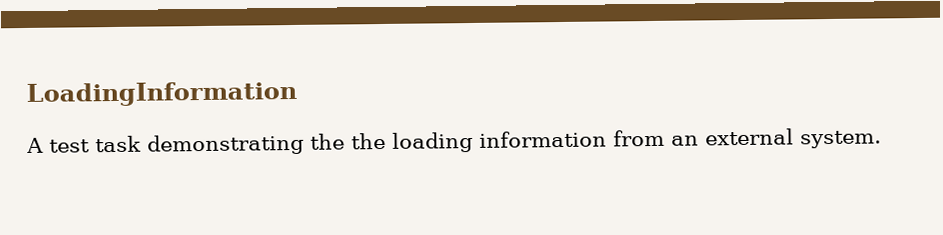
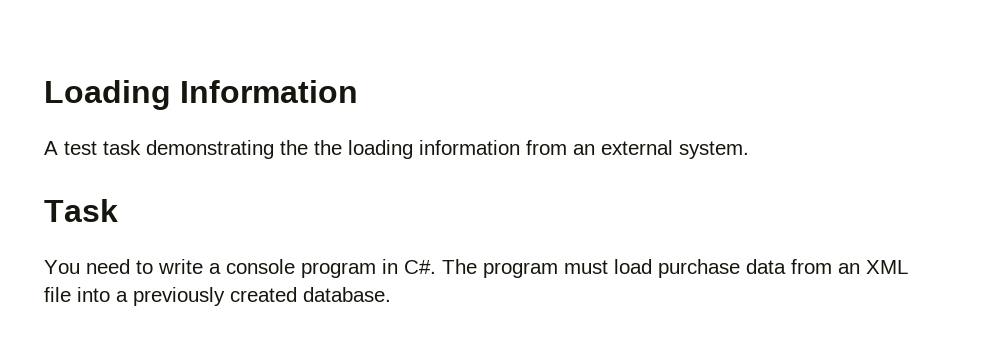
[26,80,297,107] LoadingInformation -> [44,80,358,110] Loading Information
(882, 139) none -> [44,199,118,222] [44,259,908,278] [44,287,391,306] // Task // You need to write a console program in C#. The program must load purchase data from an XML file into a previously created database.

